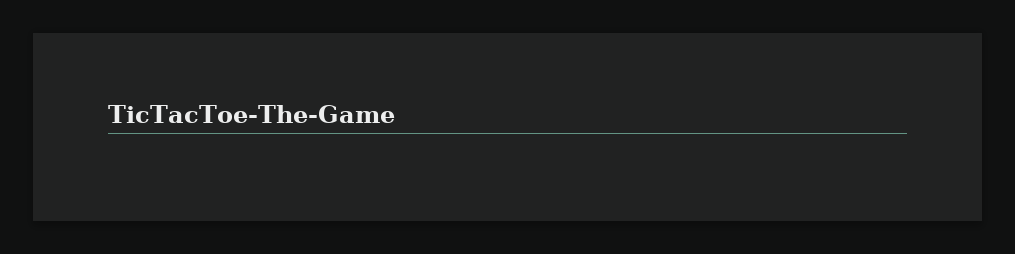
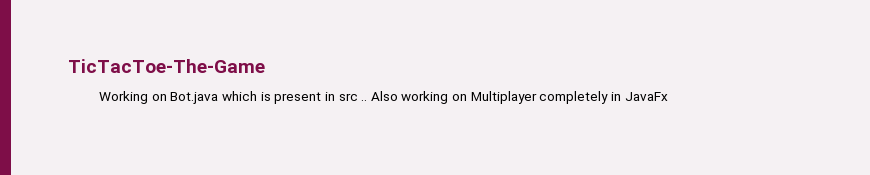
(395, 114) none -> [99,91,668,104] // Working on Bot.java which is present in src .. Also working on Multiplayer completely in JavaFx

